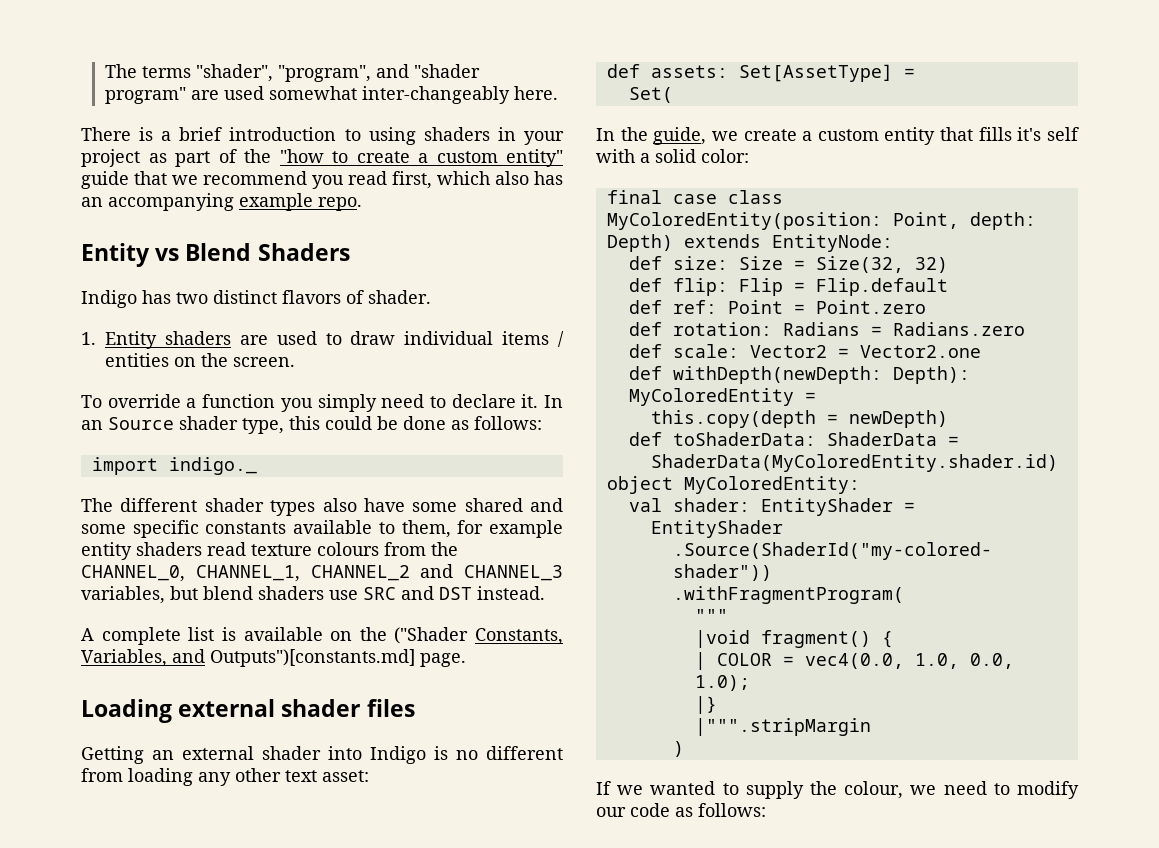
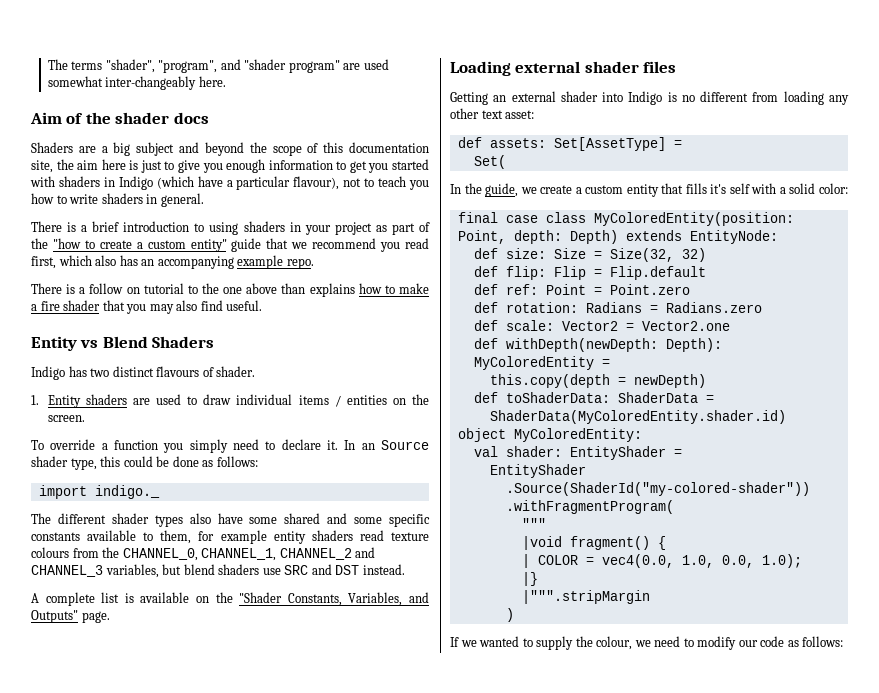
(558, 93) none -> [30,112,209,124] [31,142,429,156] [31,159,429,173] [30,176,430,190] [31,193,204,207] // Aim of the shader docs // Shaders are a big subject and beyond the scope of this documentation site, the aim here is just to give you enough information to get you started with shaders in Indigo (which have a particular flavour), not to teach you how to write shaders in general.
(362, 204) none -> [31,283,430,297] [31,300,263,314] // There is a follow on tutorial to the one above than explains how to make a fire shader that you may also find useful.
[282,290,341,304] flavors -> [156,366,200,377] flavours
[394,627,469,644] ("Shader -> [239,592,283,603] "Shader
[210,649,415,667] Outputs")[constants.md] -> [31,610,78,623] Outputs"

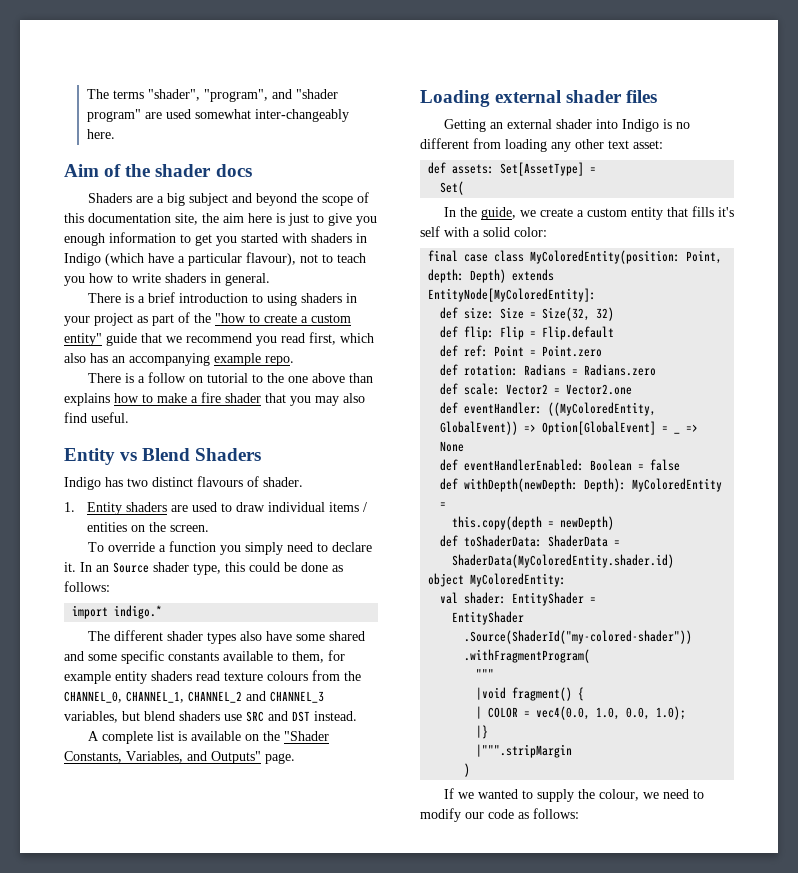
[94,485,160,499] indigo._ -> [114,605,163,619] indigo.*
[689,230,778,244] EntityNode: -> [428,288,597,302] EntityNode[MyColoredEntity]:
(730, 326) none -> [440,402,657,416] [440,421,669,435] [674,432,681,434] [686,424,699,432] [440,441,465,452] [440,459,681,471] // def eventHandler: ((MyColoredEntity, GlobalEvent)) => Option[GlobalEvent] = _ => None // def eventHandlerEnabled: Boolean = false

